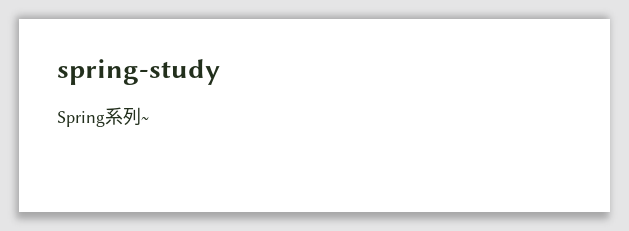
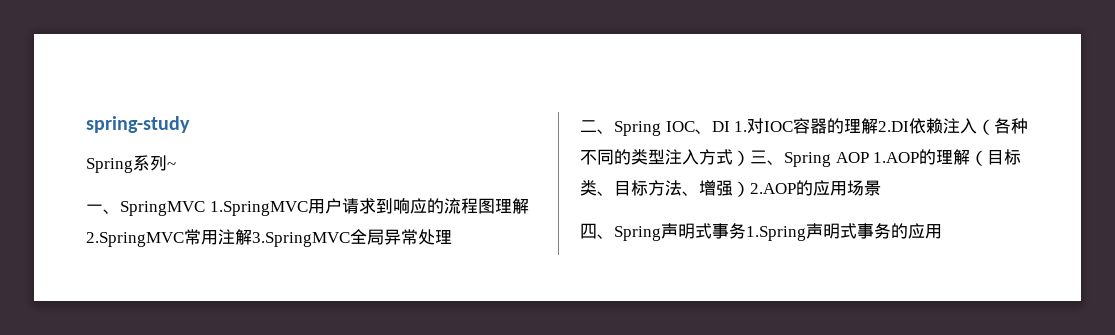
(149, 119) none -> [86,198,529,216] [86,229,452,247] [580,118,1029,136] [580,149,1022,167] [580,180,881,197] [580,223,942,241] // 一、SpringMVC 1.SpringMVC用户请求到响应的流程图理解2.SpringMVC常用注解3.SpringMVC全局异常处理 // 二、Spring IOC、DI 1.对IOC容器的理解2.DI依赖注入（各种不同的类型注入方式）三、Spring AOP 1.AOP的理解（目标类、目标方法、增强）2.AOP的应用场景 // 四、Spring声明式事务1.Spring声明式事务的应用

